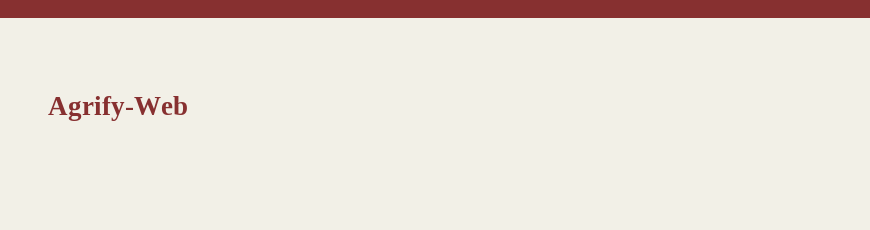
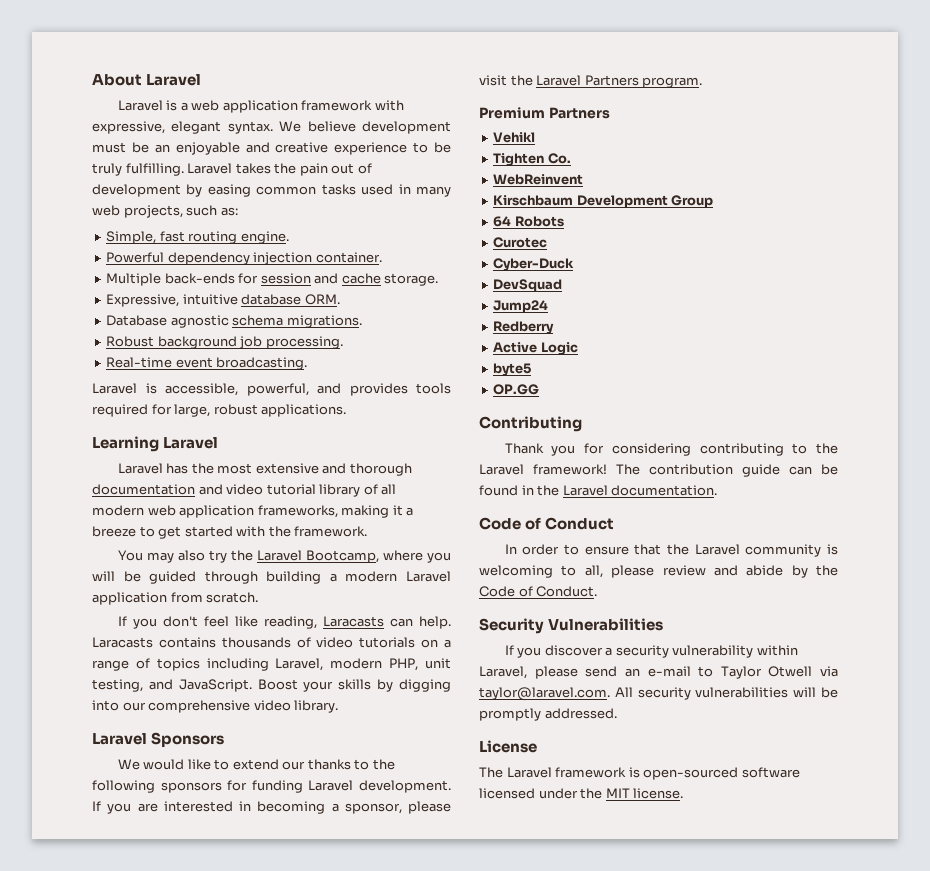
[48,96,188,121] Agrify-Web -> [92,74,202,86] [117,100,404,113] [92,121,451,134] [92,142,451,155] [92,163,372,176] [92,184,451,197] [92,205,238,218] [106,231,289,244] [106,252,382,265] [106,273,439,286] [106,294,340,307] [106,315,362,328] [106,336,343,349] [106,357,308,370] [92,383,451,396] [92,404,347,417] [92,436,219,452] [117,463,412,476] [92,484,397,497] [92,505,414,518] [92,526,368,539] [117,550,452,563] [92,571,451,584] [92,592,259,605] [117,616,452,629] [92,637,451,648] [92,658,451,671] [92,679,451,692] [92,700,339,713] [92,732,225,747] [117,759,395,770] [92,780,451,793] [92,801,451,814] [479,75,703,88] [479,107,610,119] [493,132,536,143] [493,153,571,166] [493,174,584,185] [493,195,714,208] [493,216,564,227] [493,237,548,248] [493,258,575,271] [493,279,563,292] [493,300,549,313] [493,321,555,334] [493,342,578,355] [493,363,532,376] [493,384,540,395] [479,416,582,432] [504,443,838,456] [479,464,838,477] [479,485,718,496] [479,517,615,530] [504,544,839,557] [479,565,838,578] [479,586,598,597] [479,618,664,634] [504,645,798,658] [479,666,838,679] [479,687,838,701] [479,708,617,721] [479,740,537,753] [479,767,800,780] [479,788,684,799] About Laravel // Laravel is a web application framework with expressive, elegant syntax. We believe development must be an enjoyable and creative experience to be truly fulfilling. Laravel takes the pain out of development by easing common tasks used in many web projects, such as: // Simple, fast routing engine. // Powerful dependency injection container. // Multiple back-ends for session and cache storage. // Expressive, intuitive database ORM. // Database agnostic schema migrations. // Robust background job processing. // Real-time event broadcasting. // Laravel is accessible, powerful, and provides tools required for large, robust applications. // Learning Laravel // Laravel has the most extensive and thorough documentation and video tutorial library of all modern web application frameworks, making it a breeze to get started with the framework. // You may also try the Laravel Bootcamp, where you will be guided through building a modern Laravel application from scratch. // If you don't feel like reading, Laracasts can help. Laracasts contains thousands of video tutorials on a range of topics including Laravel, modern PHP, unit testing, and JavaScript. Boost your skills by digging into our comprehensive video library. // Laravel Sponsors // We would like to extend our thanks to the following sponsors for funding Laravel development. If you are interested in becoming a sponsor, please visit the Laravel Partners program. // Premium Partners // Vehikl // Tighten Co. // WebReinvent // Kirschbaum Development Group // 64 Robots // Curotec // Cyber-Duck // DevSquad // Jump24 // Redberry // Active Logic // byte5 // OP.GG // Contributing // Thank you for considering contributing to the Laravel framework! The contribution guide can be found in the Laravel documentation. // Code of Conduct // In order to ensure that the Laravel community is welcoming to all, please review and abide by the Code of Conduct. // Security Vulnerabilities // If you discover a security vulnerability within Laravel, please send an e-mail to Taylor Otwell via taylor@laravel.com. All security vulnerabilities will be promptly addressed. // License // The Laravel framework is open-sourced software licensed under the MIT license.

